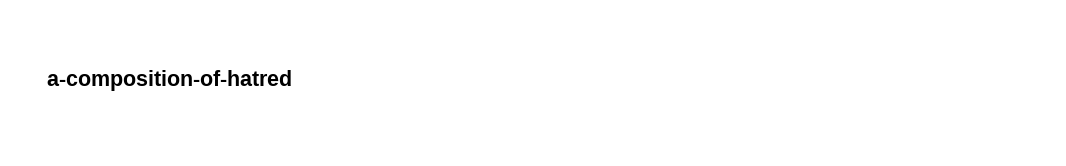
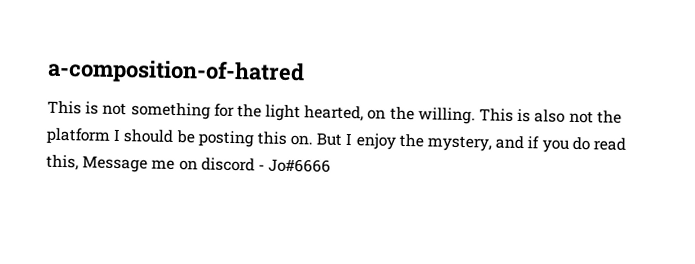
(292, 80) none -> [47,100,622,125] [46,127,626,153] [46,154,332,173] // This is not something for the light hearted, on the willing. This is also not the platform I should be posting this on. But I enjoy the mystery, and if you do read this, Message me on discord - Jo#6666

